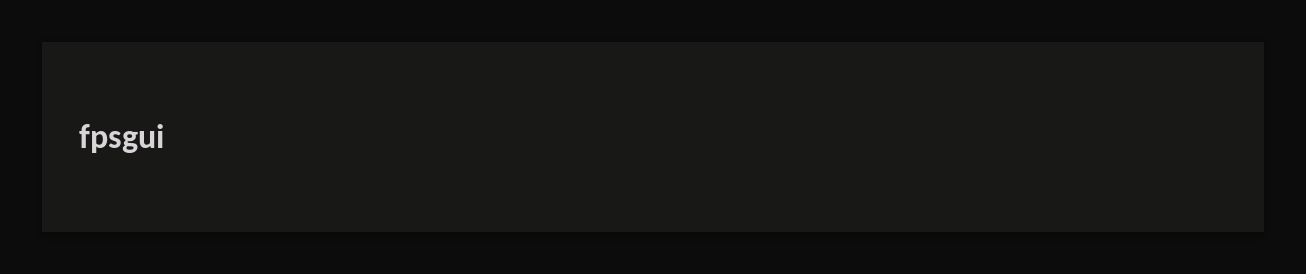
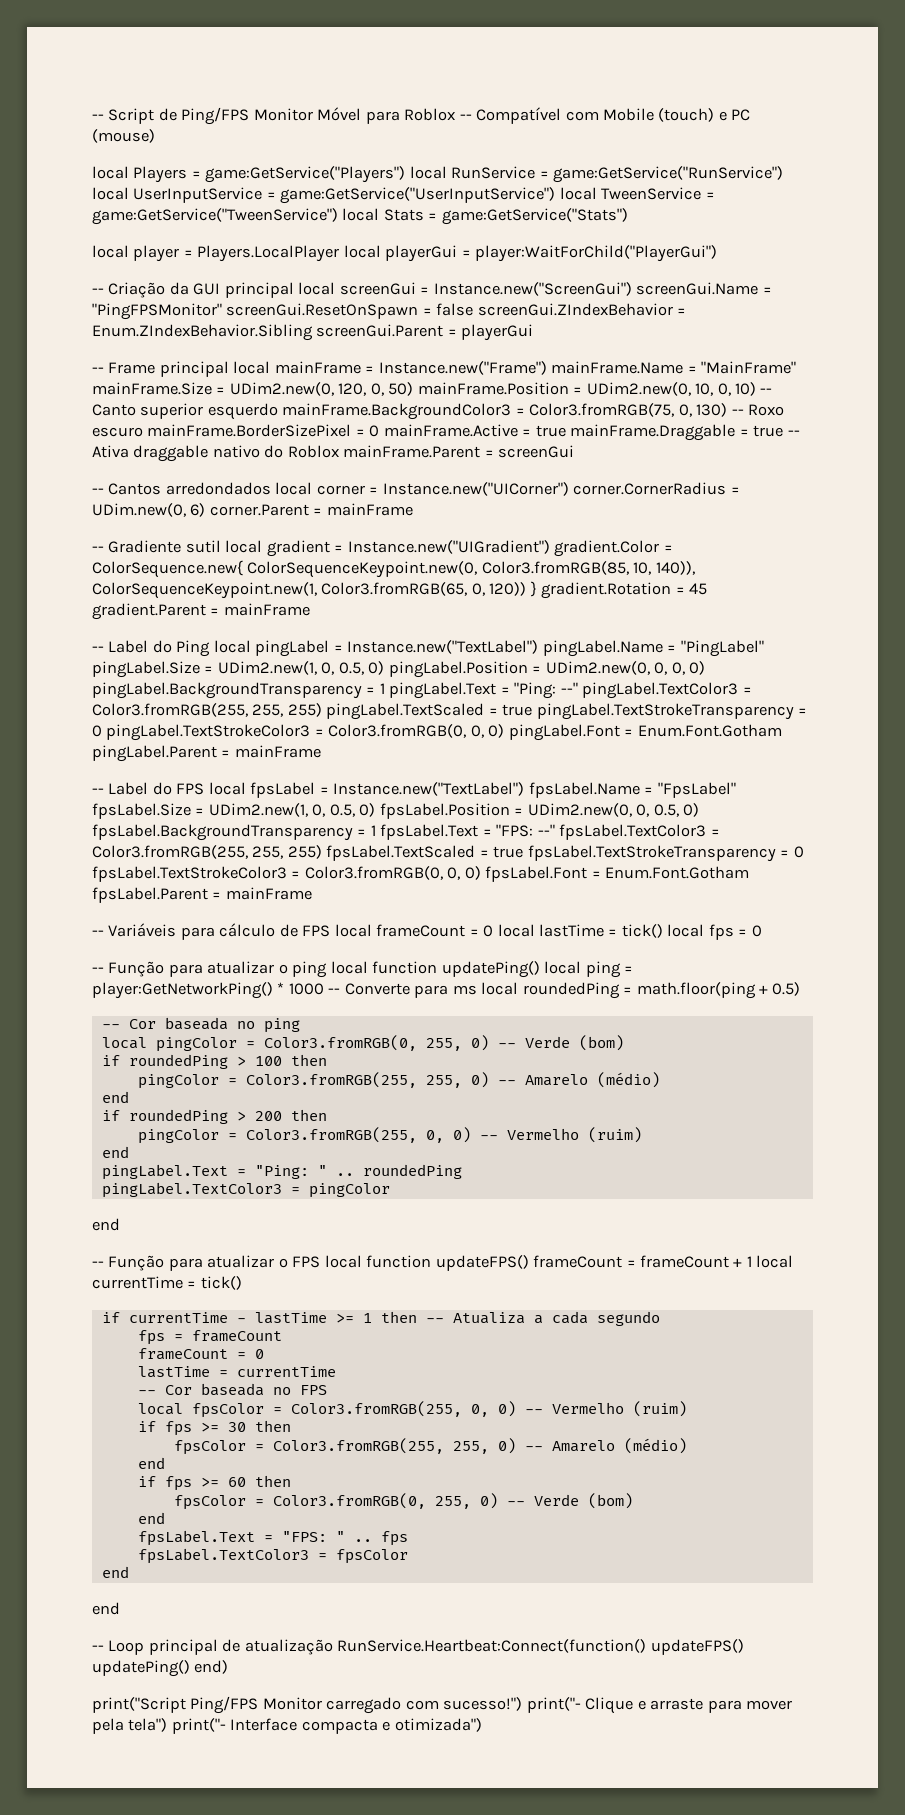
[79,124,164,153] fpsgui -> [92,107,751,125] [92,129,155,143] [92,166,784,183] [92,187,715,204] [92,208,628,225] [92,245,718,262] [92,282,772,298] [92,303,687,320] [92,324,534,341] [92,361,797,377] [92,382,773,396] [92,403,785,420] [92,424,800,441] [92,445,575,462] [92,482,740,496] [92,503,413,517] [92,540,673,557] [92,560,695,578] [92,581,708,599] [92,603,310,620] [92,640,764,657] [92,661,706,678] [92,682,752,699] [92,703,808,720] [92,724,782,741] [92,745,321,762] [92,782,736,798] [92,803,700,819] [92,824,720,841] [92,845,804,862] [92,866,750,882] [92,887,312,903] [92,923,762,940] [92,961,634,978] [92,982,801,999] [101,1017,300,1033] [101,1035,624,1052] [101,1054,327,1069] [137,1072,660,1089] [101,1091,129,1103] [101,1109,327,1124] [137,1127,642,1144] [101,1146,129,1158] [101,1164,462,1180] [101,1182,390,1198] [92,1218,120,1231] [92,1255,794,1271] [92,1276,242,1290] [101,1311,660,1326] [137,1330,282,1345] [137,1348,264,1360] [137,1366,336,1378] [137,1383,327,1396] [137,1401,687,1418] [137,1420,291,1436] [173,1438,687,1455] [137,1457,165,1469] [137,1475,291,1491] [173,1493,633,1510] [137,1512,165,1524] [137,1530,408,1546] [137,1548,408,1564] [101,1566,129,1578] [92,1602,120,1615] [92,1639,744,1655] [92,1660,229,1677] [92,1696,793,1714] [92,1718,482,1734] -- Script de Ping/FPS Monitor Móvel para Roblox -- Compatível com Mobile (touch) e PC (mouse) // local Players = game:GetService("Players") local RunService = game:GetService("RunService") local UserInputService = game:GetService("UserInputService") local TweenService = game:GetService("TweenService") local Stats = game:GetService("Stats") // local player = Players.LocalPlayer local playerGui = player:WaitForChild("PlayerGui") // -- Criação da GUI principal local screenGui = Instance.new("ScreenGui") screenGui.Name = "PingFPSMonitor" screenGui.ResetOnSpawn = false screenGui.ZIndexBehavior = Enum.ZIndexBehavior.Sibling screenGui.Parent = playerGui // -- Frame principal local mainFrame = Instance.new("Frame") mainFrame.Name = "MainFrame" mainFrame.Size = UDim2.new(0, 120, 0, 50) mainFrame.Position = UDim2.new(0, 10, 0, 10) -- Canto superior esquerdo mainFrame.BackgroundColor3 = Color3.fromRGB(75, 0, 130) -- Roxo escuro mainFrame.BorderSizePixel = 0 mainFrame.Active = true mainFrame.Draggable = true -- Ativa draggable nativo do Roblox mainFrame.Parent = screenGui // -- Cantos arredondados local corner = Instance.new("UICorner") corner.CornerRadius = UDim.new(0, 6) corner.Parent = mainFrame // -- Gradiente sutil local gradient = Instance.new("UIGradient") gradient.Color = ColorSequence.new{ ColorSequenceKeypoint.new(0, Color3.fromRGB(85, 10, 140)), ColorSequenceKeypoint.new(1, Color3.fromRGB(65, 0, 120)) } gradient.Rotation = 45 gradient.Parent = mainFrame // -- Label do Ping local pingLabel = Instance.new("TextLabel") pingLabel.Name = "PingLabel" pingLabel.Size = UDim2.new(1, 0, 0.5, 0) pingLabel.Position = UDim2.new(0, 0, 0, 0) pingLabel.BackgroundTransparency = 1 pingLabel.Text = "Ping: --" pingLabel.TextColor3 = Color3.fromRGB(255, 255, 255) pingLabel.TextScaled = true pingLabel.TextStrokeTransparency = 0 pingLabel.TextStrokeColor3 = Color3.fromRGB(0, 0, 0) pingLabel.Font = Enum.Font.Gotham pingLabel.Parent = mainFrame // -- Label do FPS local fpsLabel = Instance.new("TextLabel") fpsLabel.Name = "FpsLabel" fpsLabel.Size = UDim2.new(1, 0, 0.5, 0) fpsLabel.Position = UDim2.new(0, 0, 0.5, 0) fpsLabel.BackgroundTransparency = 1 fpsLabel.Text = "FPS: --" fpsLabel.TextColor3 = Color3.fromRGB(255, 255, 255) fpsLabel.TextScaled = true fpsLabel.TextStrokeTransparency = 0 fpsLabel.TextStrokeColor3 = Color3.fromRGB(0, 0, 0) fpsLabel.Font = Enum.Font.Gotham fpsLabel.Parent = mainFrame // -- Variáveis para cálculo de FPS local frameCount = 0 local lastTime = tick() local fps = 0 // -- Função para atualizar o ping local function updatePing() local ping = player:GetNetworkPing() * 1000 -- Converte para ms local roundedPing = math.floor(ping + 0.5) // -- Cor baseada no ping // local pingColor = Color3.fromRGB(0, 255, 0) -- Verde (bom) // if roundedPing > 100 then // pingColor = Color3.fromRGB(255, 255, 0) -- Amarelo (médio) // end // if roundedPing > 200 then // pingColor = Color3.fromRGB(255, 0, 0) -- Vermelho (ruim) // end // pingLabel.Text = "Ping: " .. roundedPing // pingLabel.TextColor3 = pingColor // end // -- Função para atualizar o FPS local function updateFPS() frameCount = frameCount + 1 local currentTime = tick() // if currentTime - lastTime >= 1 then -- Atualiza a cada segundo // fps = frameCount // frameCount = 0 // lastTime = currentTime // -- Cor baseada no FPS // local fpsColor = Color3.fromRGB(255, 0, 0) -- Vermelho (ruim) // if fps >= 30 then // fpsColor = Color3.fromRGB(255, 255, 0) -- Amarelo (médio) // end // if fps >= 60 then // fpsColor = Color3.fromRGB(0, 255, 0) -- Verde (bom) // end // fpsLabel.Text = "FPS: " .. fps // fpsLabel.TextColor3 = fpsColor // end // end // -- Loop principal de atualização RunService.Heartbeat:Connect(function() updateFPS() updatePing() end) // print("Script Ping/FPS Monitor carregado com sucesso!") print("- Clique e arraste para mover pela tela") print("- Interface compacta e otimizada")

